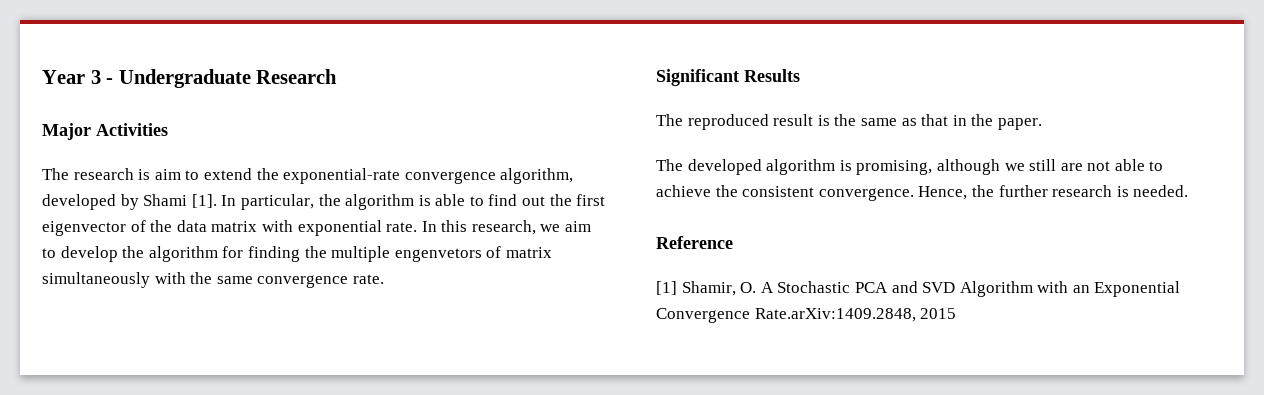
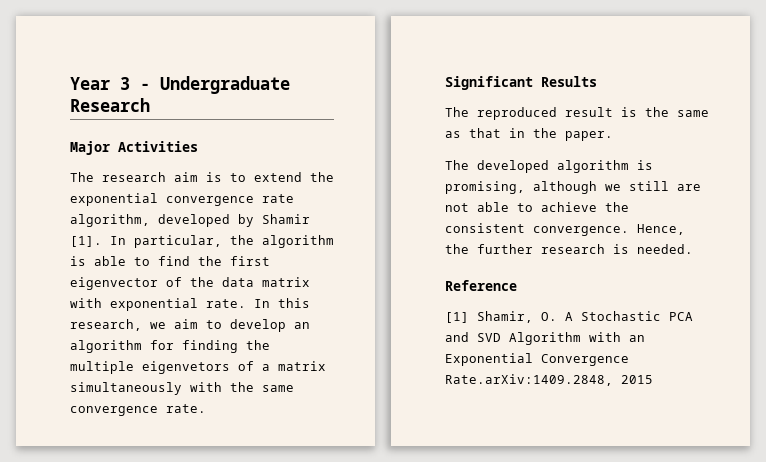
[138,169,181,180] is aim -> [174,172,222,182] aim is
[283,168,496,184] exponential-rate convergence -> [70,193,294,206] exponential convergence rate
[143,194,188,206] Shami -> [262,214,310,224] Shamir
[522,196,546,206] out -> (190, 261) none
[122,246,145,258] the -> [294,322,310,329] an
[394,246,502,262] engenvetors of -> [142,361,270,374] eigenvetors of a

